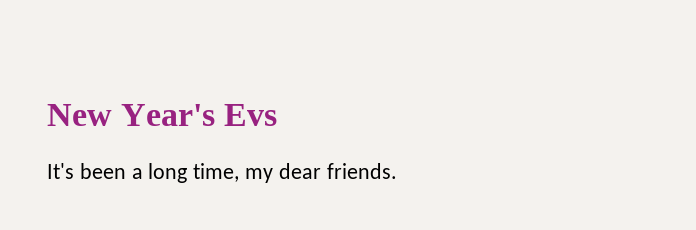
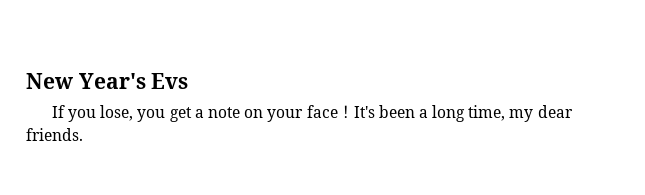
(278, 115) none -> [51,105,354,122] If you lose, you get a note on your face！

